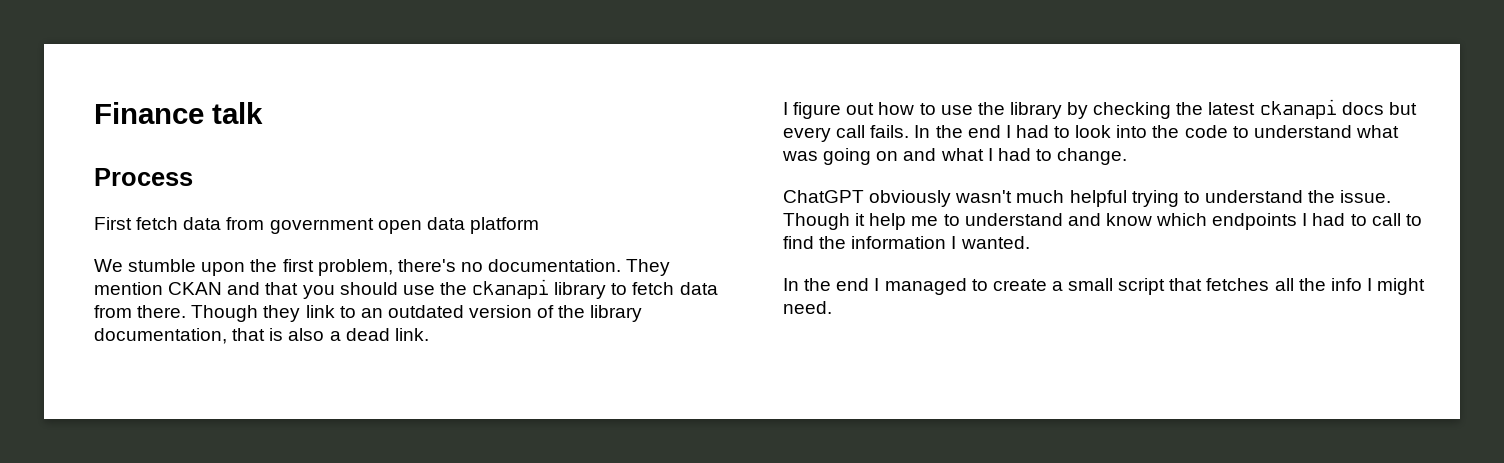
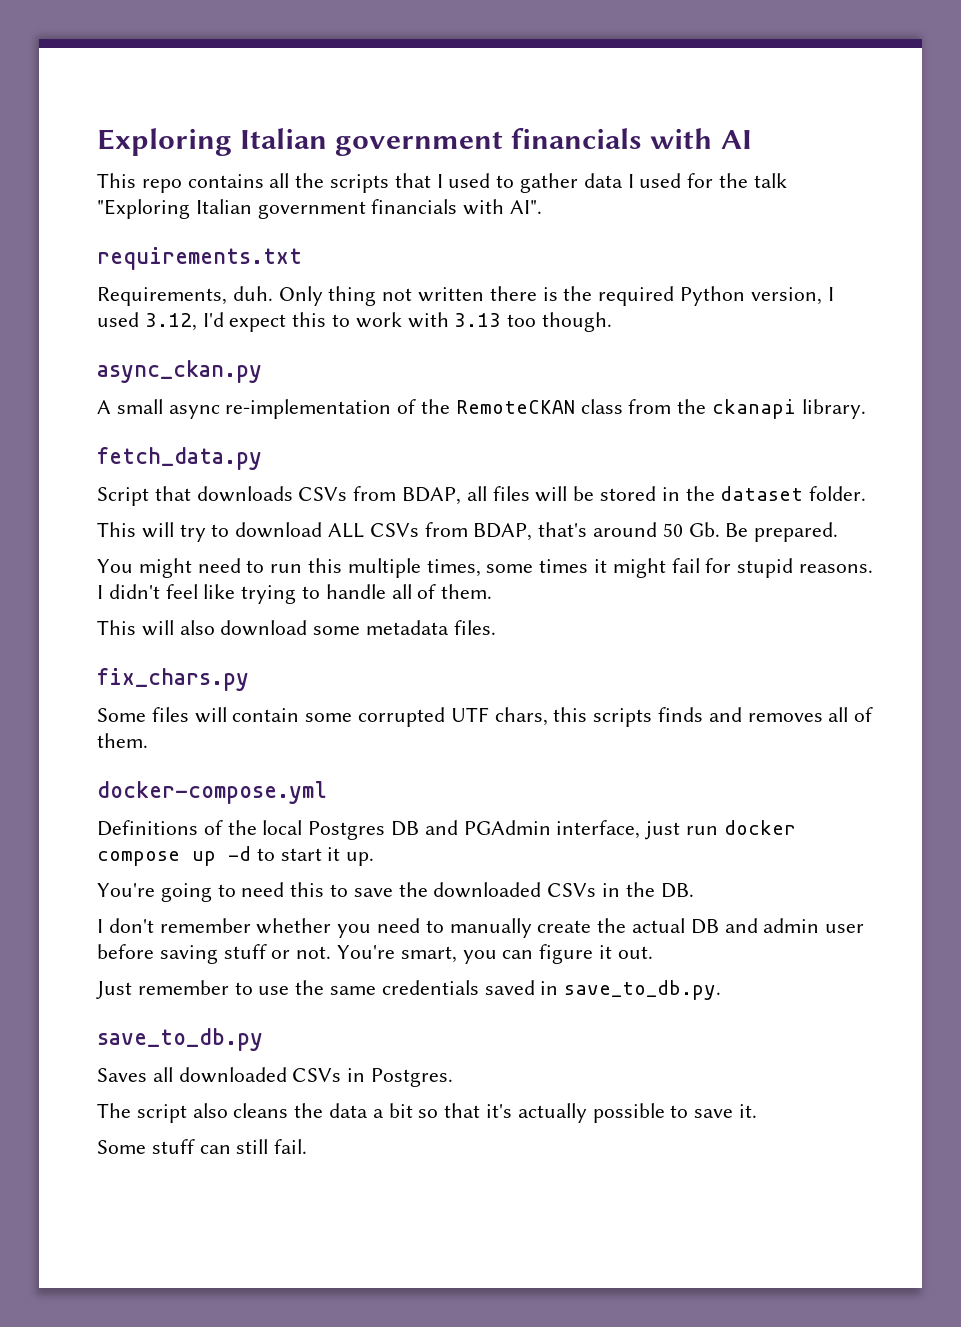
[94,102,263,124] [94,168,193,186] [94,217,539,234] [94,259,671,276] [94,279,718,299] [94,305,643,322] [94,328,429,344] [783,99,1417,119] [783,125,1399,142] [782,148,1128,165] [783,190,1392,207] [783,213,1422,230] [783,236,1030,249] [783,278,1426,295] [783,301,832,314] Finance talk // Process // First fetch data from government open data platform // We stumble upon the first problem, there's no documentation. They mention CKAN and that you should use the ckanapi library to fetch data from there. Though they link to an outdated version of the library documentation, that is also a dead link. // I figure out how to use the library by checking the latest ckanapi docs but every call fails. In the end I had to look into the code to understand what was going on and what I had to change. // ChatGPT obviously wasn't much helpful trying to understand the issue. Though it help me to understand and know which endpoints I had to call to find the information I wanted. // In the end I managed to create a small script that fetches all the info I might need. -> [97,128,752,156] [97,173,787,193] [97,199,543,219] [97,247,302,270] [97,286,834,306] [97,312,613,332] [97,360,262,383] [97,399,866,419] [97,447,262,470] [97,486,867,506] [97,522,839,542] [97,558,874,578] [97,584,493,604] [97,620,496,636] [97,668,249,691] [97,707,874,727] [97,733,148,748] [97,781,327,804] [97,820,796,840] [97,846,375,866] [97,882,694,902] [97,918,865,938] [97,944,653,964] [96,980,722,1000] [97,1028,263,1051] [97,1067,454,1087] [97,1103,758,1123] [97,1139,308,1154] Exploring Italian government financials with AI // This repo contains all the scripts that I used to gather data I used for the talk "Exploring Italian government financials with AI". // requirements.txt // Requirements, duh. Only thing not written there is the required Python version, I used 3.12, I'd expect this to work with 3.13 too though. // async_ckan.py // A small async re-implementation of the RemoteCKAN class from the ckanapi library. // fetch_data.py // Script that downloads CSVs from BDAP, all files will be stored in the dataset folder. // This will try to download ALL CSVs from BDAP, that's around 50 Gb. Be prepared. // You might need to run this multiple times, some times it might fail for stupid reasons. I didn't feel like trying to handle all of them. // This will also download some metadata files. // fix_chars.py // Some files will contain some corrupted UTF chars, this scripts finds and removes all of them. // docker-compose.yml // Definitions of the local Postgres DB and PGAdmin interface, just run docker compose up -d to start it up. // You're going to need this to save the downloaded CSVs in the DB. // I don't remember whether you need to manually create the actual DB and admin user before saving stuff or not. You're smart, you can figure it out. // Just remember to use the same credentials saved in save_to_db.py. // save_to_db.py // Saves all downloaded CSVs in Postgres. // The script also cleans the data a bit so that it's actually possible to save it. // Some stuff can still fail.

